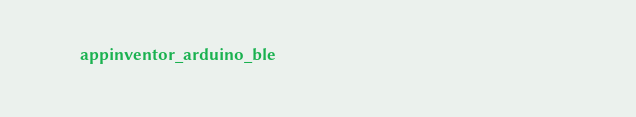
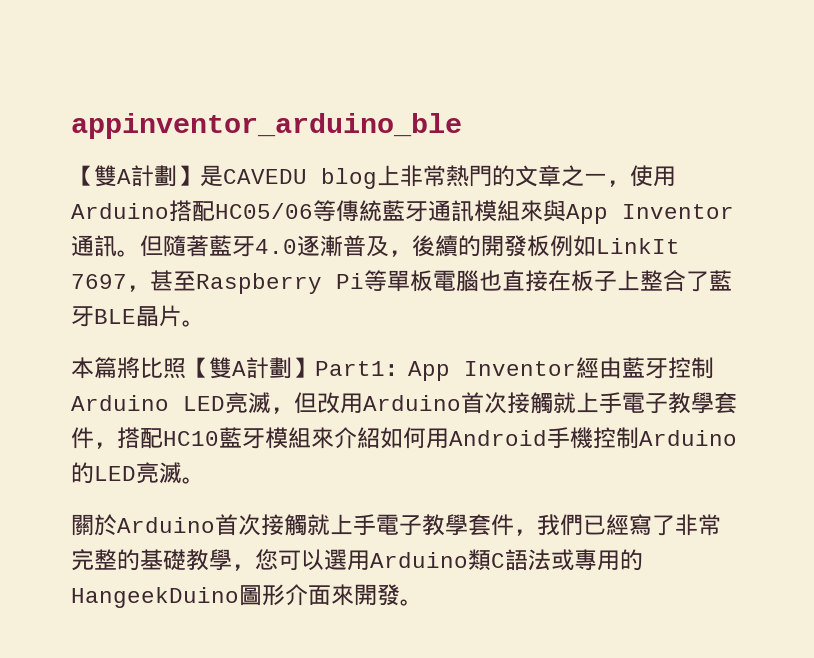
(276, 56) none -> [71,165,676,189] [71,200,734,224] [71,235,680,257] [71,270,732,294] [71,305,205,327] [71,357,714,381] [71,392,737,414] [71,427,737,449] [71,462,205,484] [71,514,721,536] [71,549,643,571] [71,584,423,608] // 【雙A計劃】是CAVEDU blog上非常熱門的文章之一，使用Arduino搭配HC05/06等傳統藍牙通訊模組來與App Inventor通訊。但隨著藍牙4.0逐漸普及，後續的開發板例如LinkIt 7697，甚至Raspberry Pi等單板電腦也直接在板子上整合了藍牙BLE晶片。 // 本篇將比照【雙A計劃】Part1：App Inventor經由藍牙控制Arduino LED亮滅，但改用Arduino首次接觸就上手電子教學套件，搭配HC10藍牙模組來介紹如何用Android手機控制Arduino的LED亮滅。 // 關於Arduino首次接觸就上手電子教學套件，我們已經寫了非常完整的基礎教學，您可以選用Arduino類C語法或專用的HangeekDuino圖形介面來開發。

